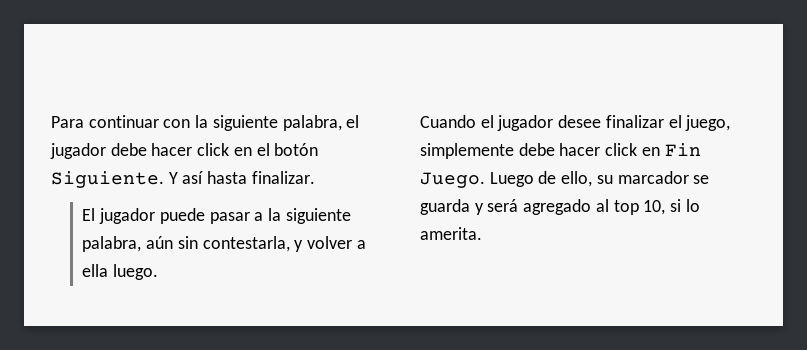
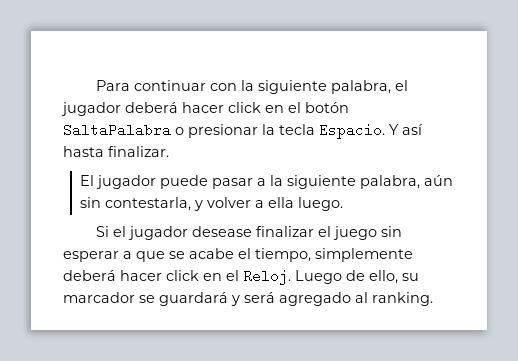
[110,143,147,156] debe -> [125,102,178,113] deberá
[51,171,164,188] Siguiente. -> [63,123,385,139] SaltaPalabra o presionar la tecla Espacio.
[420,115,602,131] Cuando el jugador desee -> [95,226,252,240] Si el jugador desease
[685,115,731,131] [420,143,701,159] [420,172,485,188] juego, simplemente debe hacer click en Fin Juego. -> [332,226,402,240] [63,248,413,262] [63,269,291,285] juego sin esperar a que se acabe el tiempo, simplemente deberá hacer click en el Reloj.
[420,199,470,215] guarda -> [159,292,228,306] guardará
[613,199,700,215] [420,227,482,240] top 10, si lo amerita. -> [372,292,433,306] ranking.

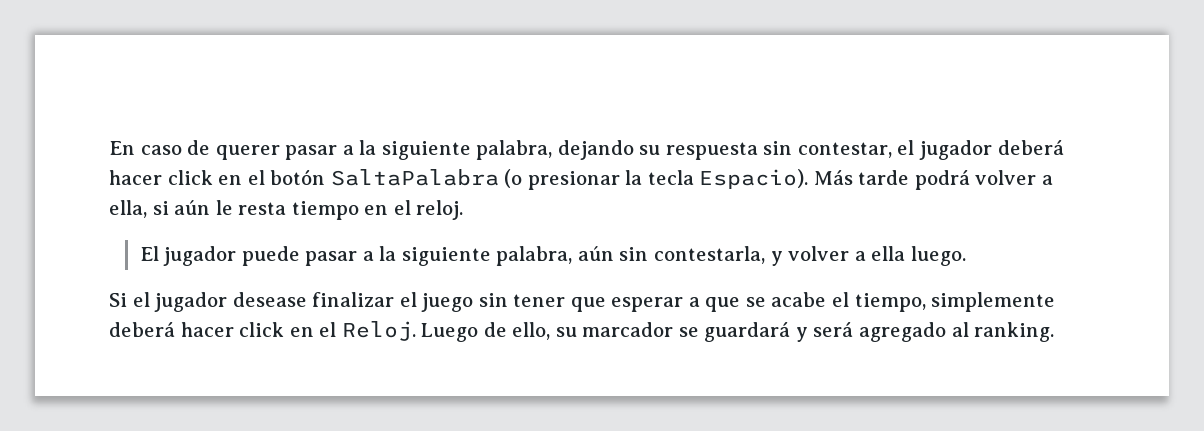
[95,80,391,94] Para continuar con la siguiente palabra, -> [109,140,892,160] En caso de querer pasar a la siguiente palabra, dejando su respuesta sin contestar,
[175,127,184,135] o -> [504,169,523,188] (o
[319,123,423,139] [63,146,169,157] Espacio. Y así hasta finalizar. -> [699,169,1054,190] [109,200,464,220] Espacio). Más tarde podrá volver a ella, si aún le resta tiempo en el reloj.
(402, 231) none -> [513,294,606,312] tener que

